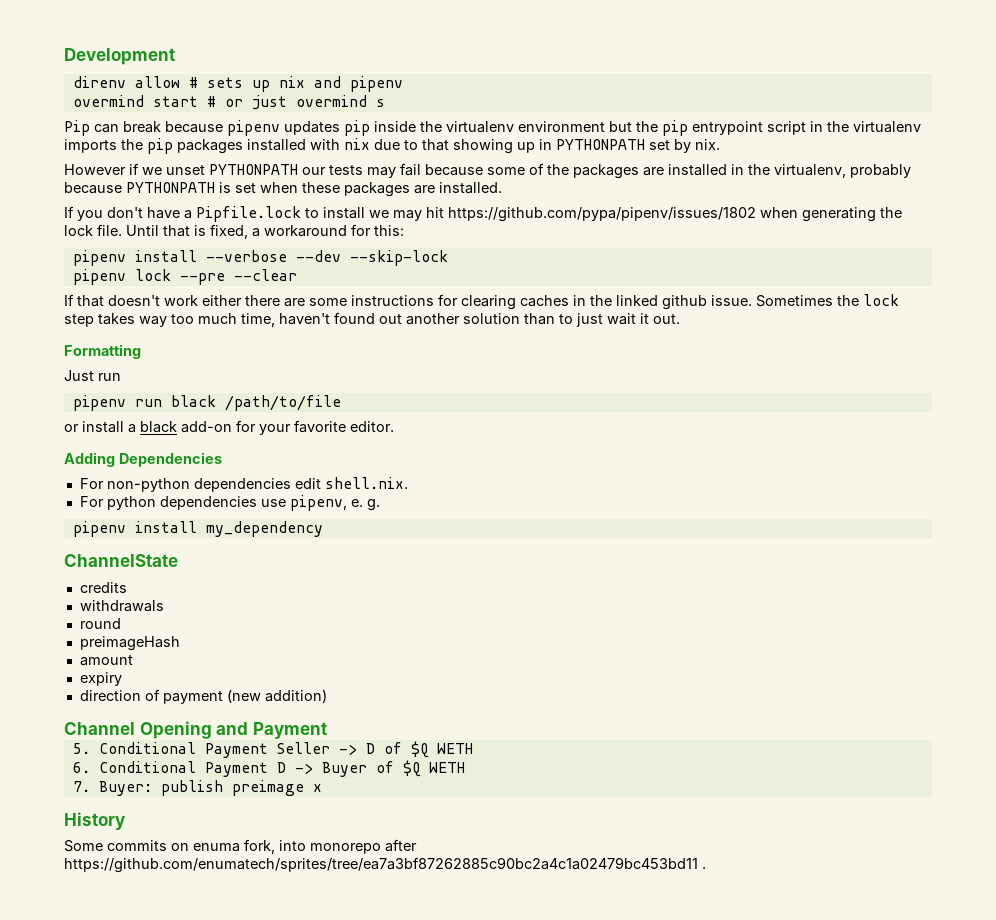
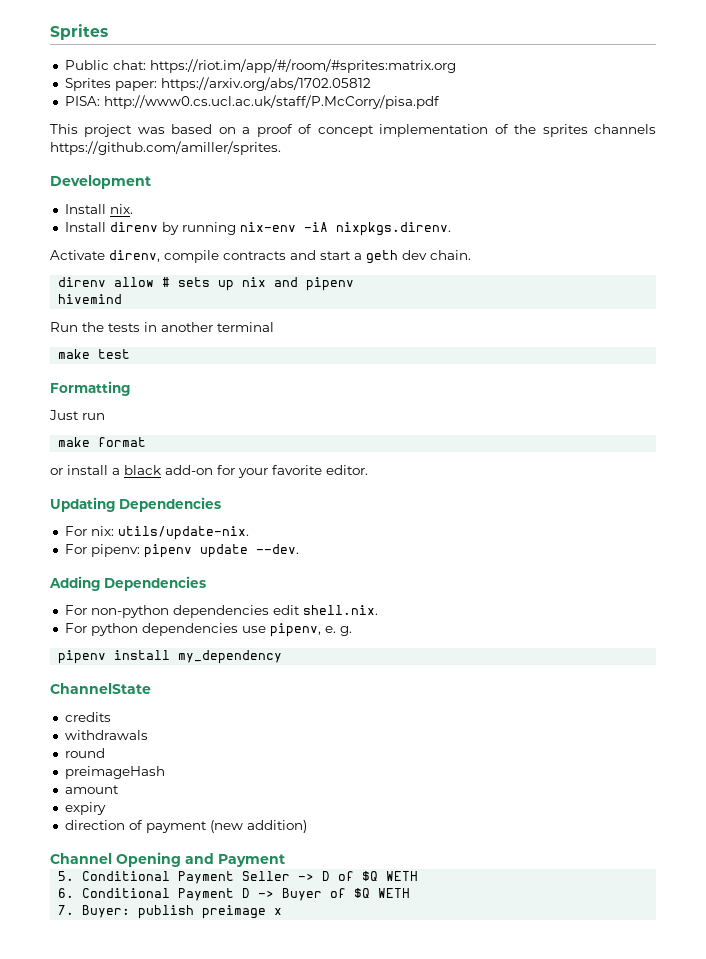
[64,48,175,65] Development -> [50,24,108,40] [64,59,456,73] [64,77,371,91] [64,95,440,109] [50,124,656,137] [50,141,281,155] [50,175,151,189] [64,204,133,214] [64,222,451,236] [50,250,471,264] Sprites // Public chat: https://riot.im/app/#/room/#sprites:matrix.org // Sprites paper: https://arxiv.org/abs/1702.05812 // PISA: http://www0.cs.ucl.ac.uk/staff/P.McCorry/pisa.pdf // This project was based on a proof of concept implementation of the sprites channels https://github.com/amiller/sprites. // Development // Install nix. // Install direnv by running nix-env -iA nixpkgs.direnv. // Activate direnv, compile contracts and start a geth dev chain.
[72,95,385,110] [64,120,921,136] [64,138,720,154] [64,163,911,179] [64,182,502,197] [64,206,902,222] [64,224,404,239] [72,250,448,266] [72,269,297,285] [64,294,899,310] [64,312,680,327] overmind start # or just overmind s // Pip can break because pipenv updates pip inside the virtualenv environment but the pip entrypoint script in the virtualenv imports the pip packages installed with nix due to that showing up in PYTHONPATH set by nix. // However if we unset PYTHONPATH our tests may fail because some of the packages are installed in the virtualenv, probably because PYTHONPATH is set when these packages are installed. // If you don't have a Pipfile.lock to install we may hit https://github.com/pypa/pipenv/issues/1802 when generating the lock file. Until that is fixed, a workaround for this: // pipenv install --verbose --dev --skip-lock // pipenv lock --pre --clear // If that doesn't work either there are some instructions for clearing caches in the linked github issue. Sometimes the lock step takes way too much time, haven't found out another solution than to just wait it out. -> [58,294,123,304] [50,322,274,332] [58,349,131,359] hivemind // Run the tests in another terminal // make test
[72,395,341,411] pipenv run black /path/to/file -> [58,437,147,447] make format
(394, 426) none -> [50,497,221,512] [64,526,249,540] [64,544,299,558] // Updating Dependencies // For nix: utils/update-nix. // For pipenv: pipenv update --dev.
[64,812,125,830] [64,839,417,854] [64,857,706,873] // History // Some commits on enuma fork, into monorepo after https://github.com/enumatech/sprites/tree/ea7a3bf87262885c90bc2a4c1a02479bc453bd11 . -> (283, 911) none

